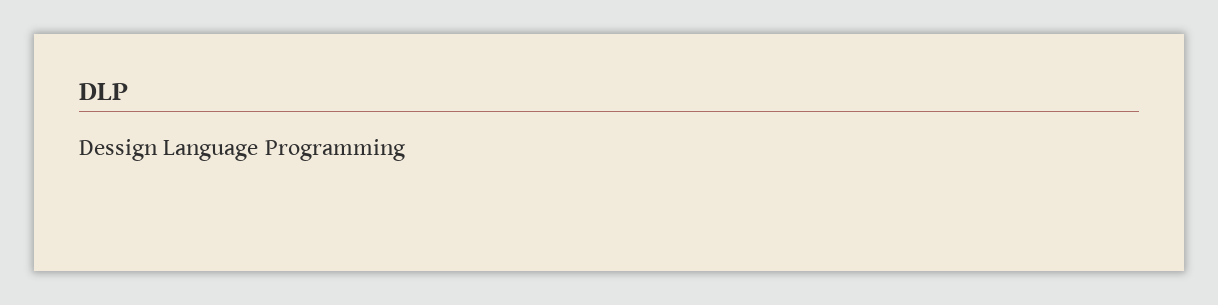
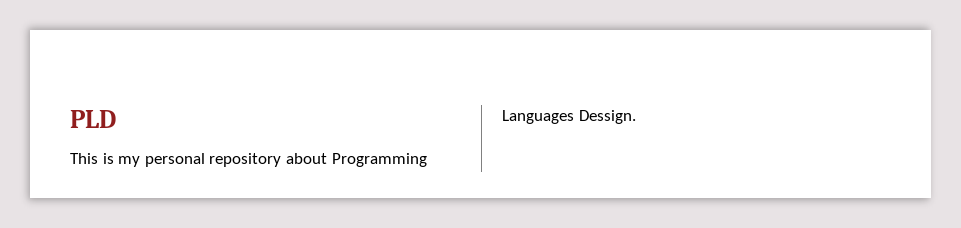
[79,83,128,100] [79,139,405,161] DLP // Dessign Language Programming -> [70,110,116,128] [70,153,427,167] [502,110,636,124] PLD // This is my personal repository about Programming Languages Dessign.

